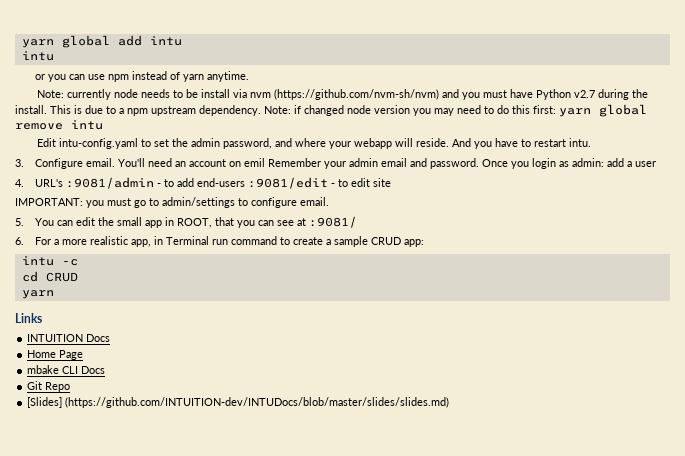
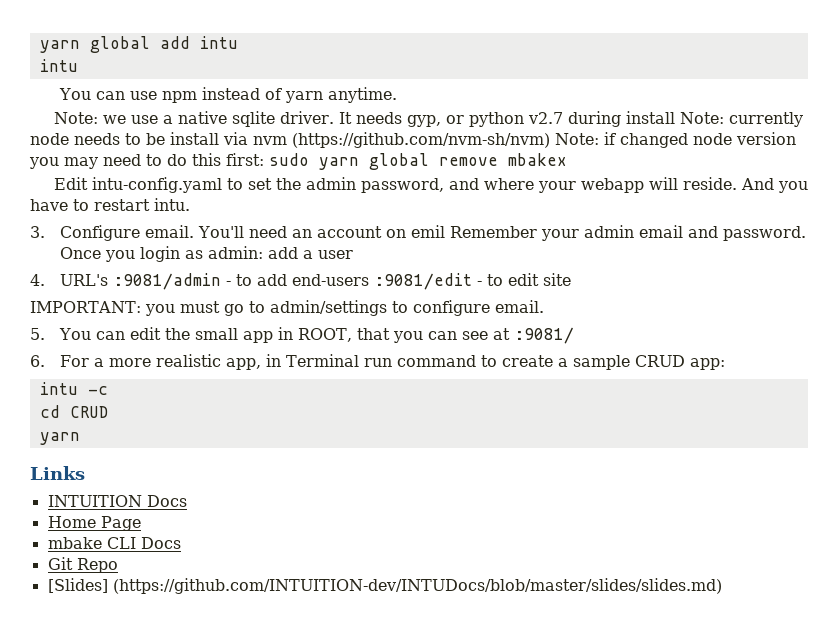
[34,74,66,82] or you -> [59,88,92,100] You
(64, 94) none -> [102,111,724,127] we use a native sqlite driver. It needs gyp, or python v2.7 during install Note:
[441,89,648,100] [15,105,261,116] and you must have Python v2.7 during the install. This is due to a npm upstream dependency. -> (550, 140) none
(556, 109) none -> [269,153,309,166] sudo
[71,120,103,130] intu -> [508,153,567,166] mbakex

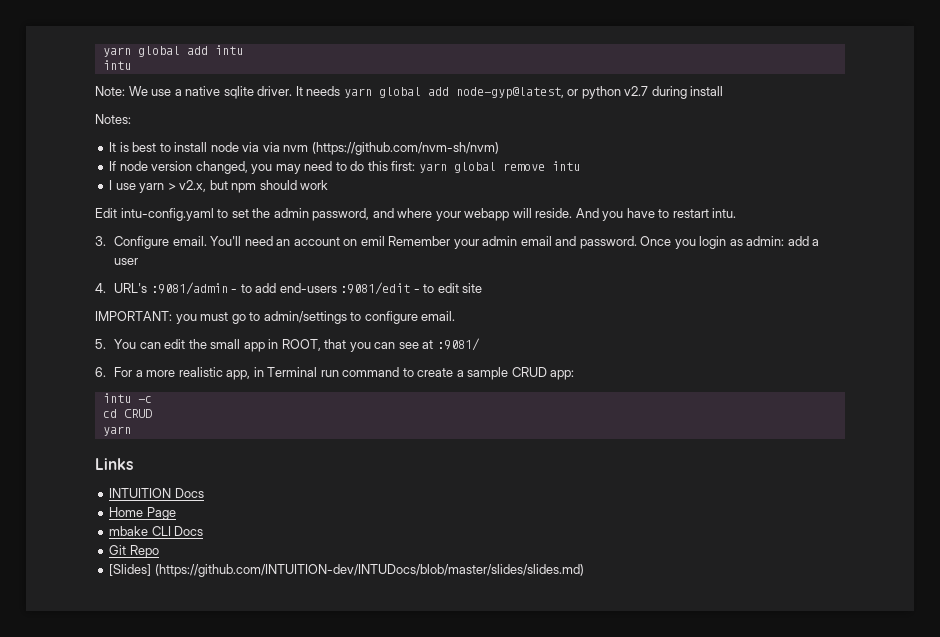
[59,87,398,103] [53,112,126,124] // You can use npm instead of yarn anytime. // Note: we -> [95,86,148,96] // Note: We
[406,115,441,127] gyp, -> [343,87,564,99] yarn global add node-gyp@latest,
[679,112,803,127] [30,132,219,145] Note: currently node needs to be install -> [95,114,131,124] [109,142,260,152] // Notes: // It is best to install node via
[555,132,688,148] Note: if changed -> [109,161,117,171] // If
(796, 138) none -> [195,161,248,174] changed,
[269,153,309,166] sudo -> (416, 166) none
[508,153,567,166] mbakex -> [551,161,580,171] [109,180,329,193] intu // I use yarn > v2.x, but npm should work

